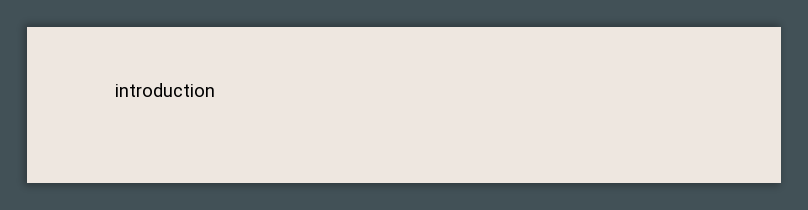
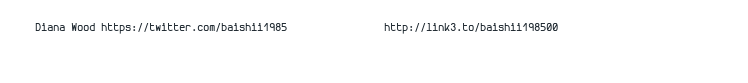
[115,83,215,97] introduction -> [35,23,558,34] Diana Wood https://twitter.com/baishii1985 http://link3.to/baishii198500

